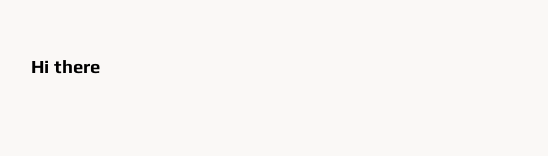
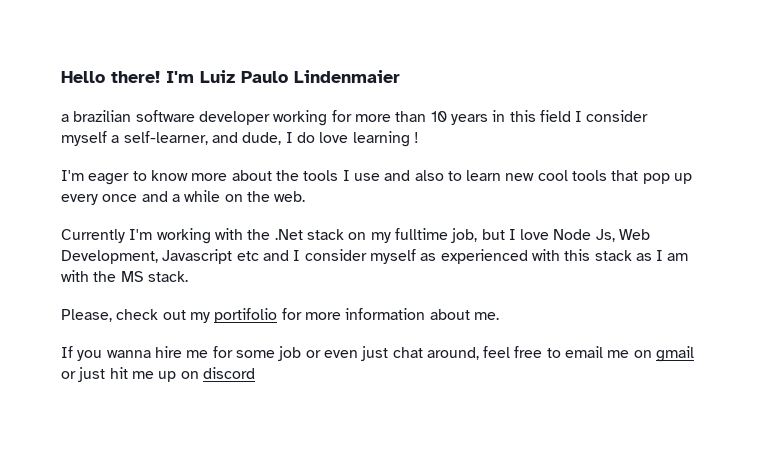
[31,60,100,74] Hi there -> [61,70,400,83] [61,110,649,126] [61,131,419,147] [61,170,693,185] [61,190,306,205] [61,228,651,244] [61,249,689,264] [61,270,188,282] [61,308,499,323] [61,346,695,362] [61,367,255,382] Hello there! I'm Luiz Paulo Lindenmaier // a brazilian software developer working for more than 10 years in this field I consider myself a self-learner, and dude, I do love learning ! // I'm eager to know more about the tools I use and also to learn new cool tools that pop up every once and a while on the web. // Currently I'm working with the .Net stack on my fulltime job, but I love Node Js, Web Development, Javascript etc and I consider myself as experienced with this stack as I am with the MS stack. // Please, check out my portifolio for more information about me. // If you wanna hire me for some job or even just chat around, feel free to email me on gmail or just hit me up on discord

